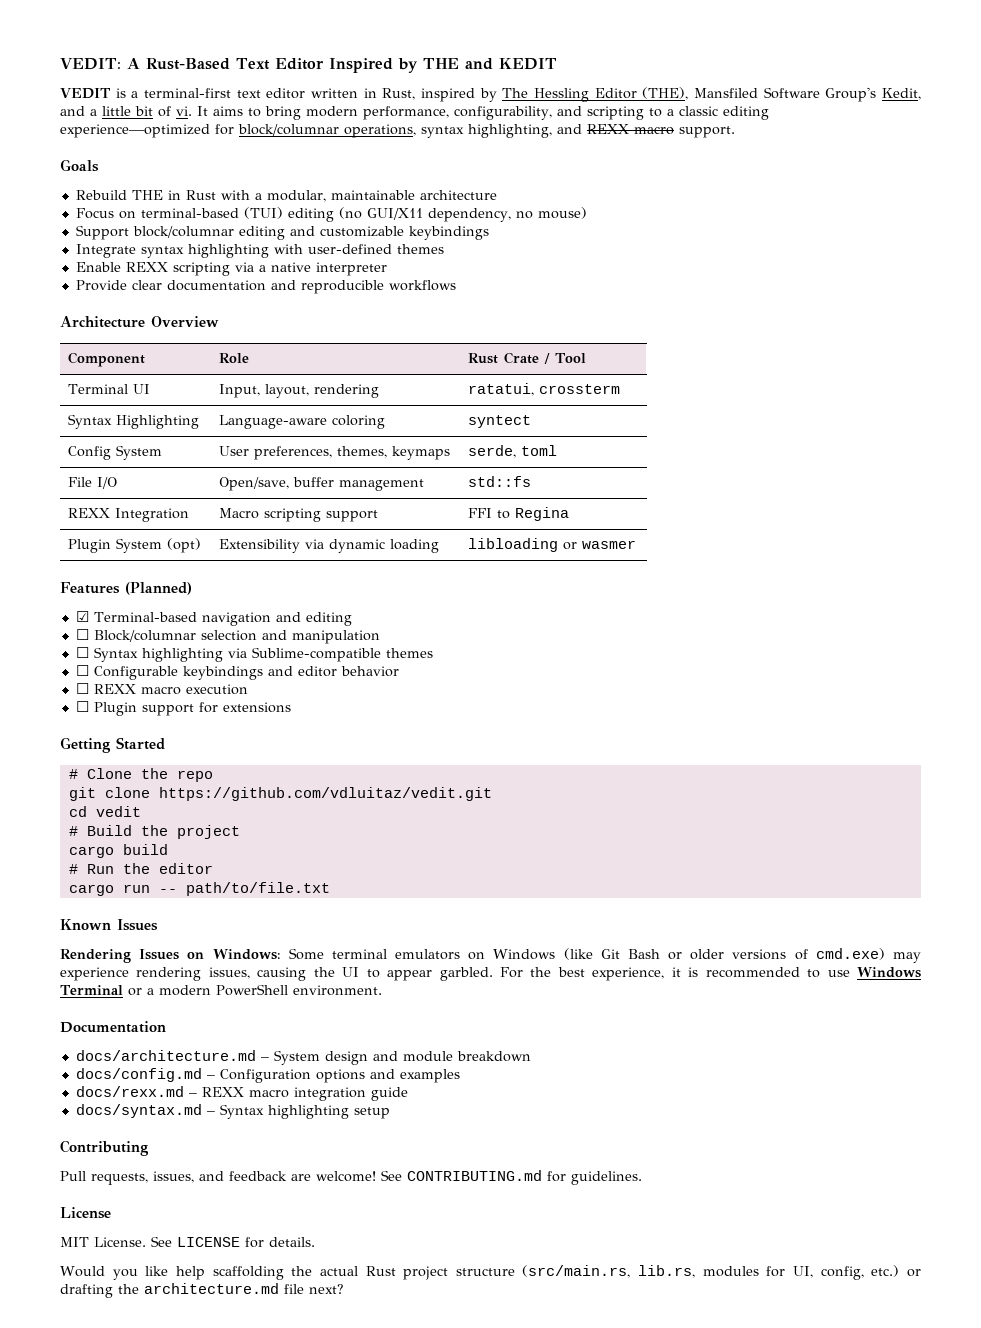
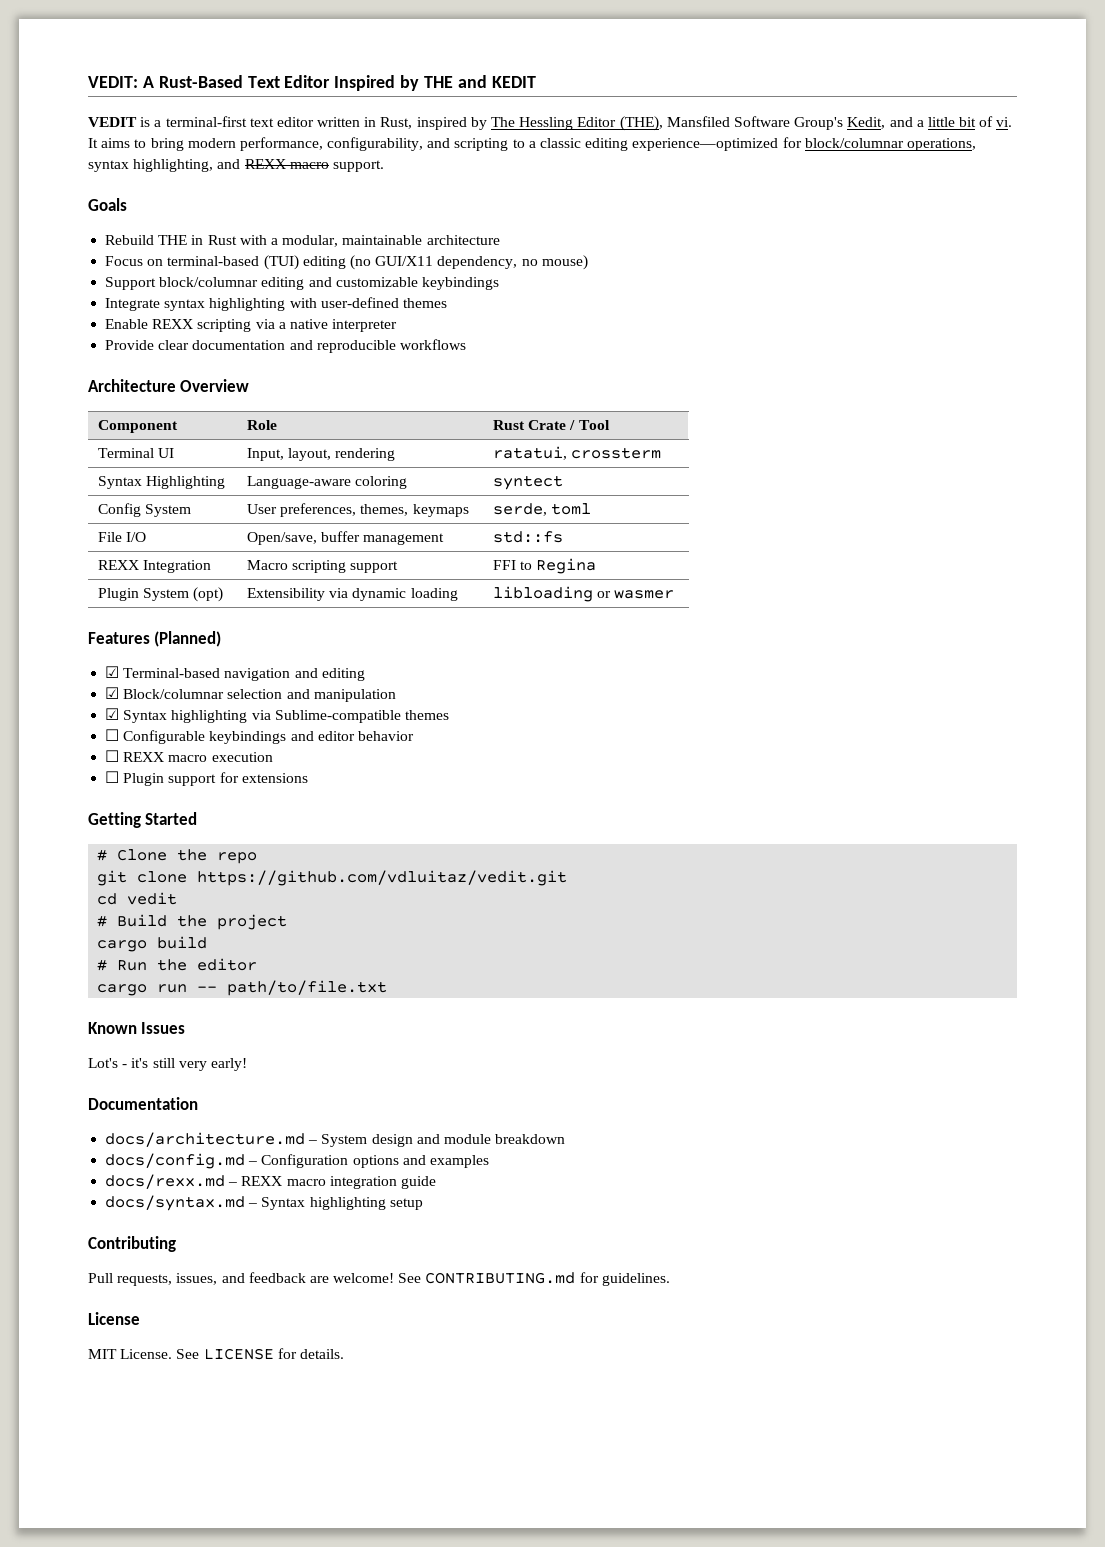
[75,629,89,640] ☐ -> [105,687,120,699] ☑
[75,647,89,658] ☐ -> [105,708,120,720] ☑
[60,948,921,963] [60,967,922,981] [60,984,382,996] Rendering Issues on Windows: Some terminal emulators on Windows (like Git Bash or older versions of cmd.exe) may experience rendering issues, causing the UI to appear garbled. For the best experience, it is recommended to use Windows Terminal or a modern PowerShell environment. -> [88,1058,247,1071] Lot's - it's still very early!
[60,1265,921,1280] [60,1283,344,1298] // Would you like help scaffolding the actual Rust project structure (src/main.rs, lib.rs, modules for UI, config, etc.) or drafting the architecture.md file next? -> (344, 1354) none

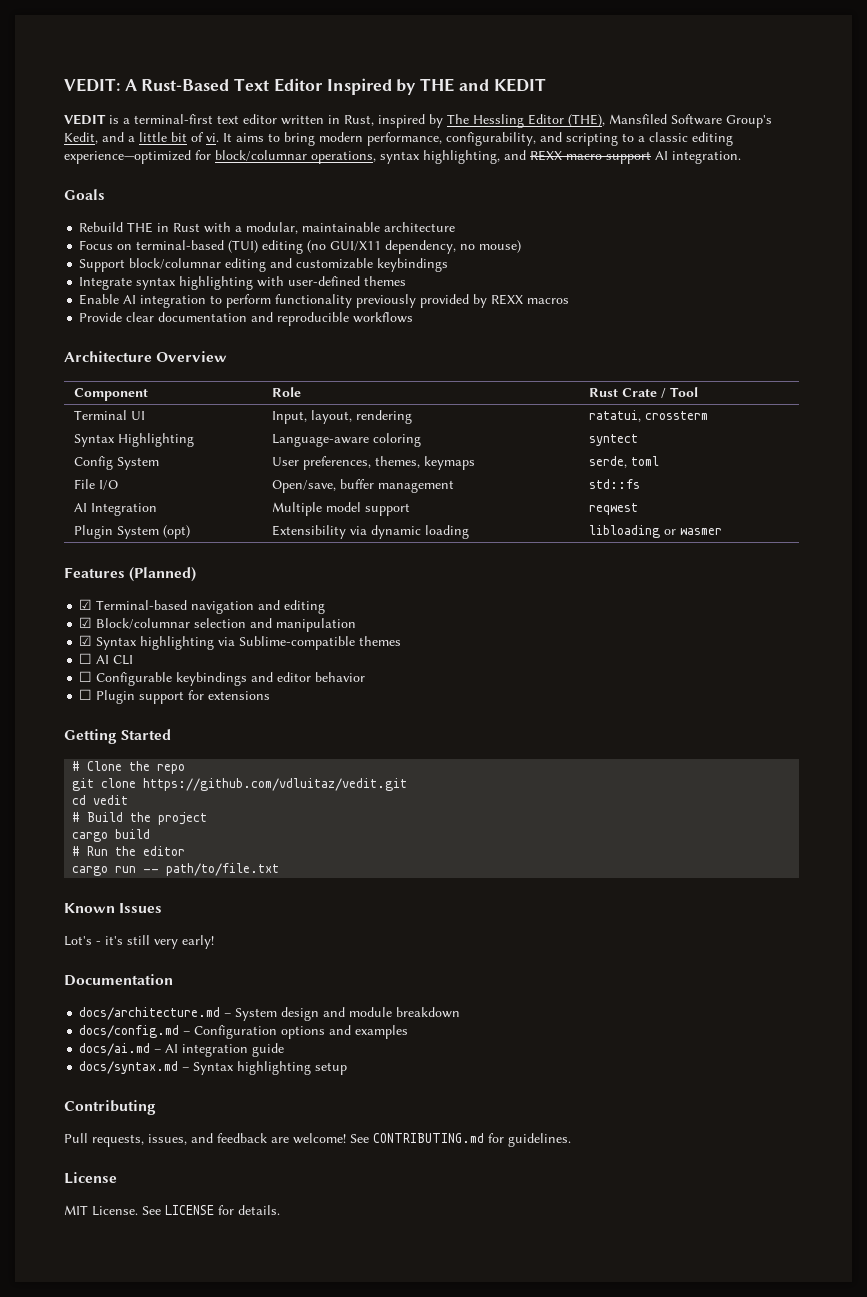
[332,160,384,172] support. -> [606,151,741,164] support AI integration.
[152,319,398,332] REXX scripting via a native interpreter -> [123,294,570,308] AI integration to perform functionality previously provided by REXX macros
[98,560,140,570] REXX -> [73,503,87,512] AI
[247,560,347,573] Macro scripting -> [271,502,361,516] Multiple model
[493,558,597,574] FFI to Regina -> [588,503,638,515] reqwest
(449, 715) none -> [79,653,134,665] // ☐ AI CLI
[105,750,273,762] // ☐ REXX macro execution -> (366, 677) none
[105,1174,326,1189] docs/rexx.md – REXX macro -> [79,1043,179,1056] docs/ai.md – AI

